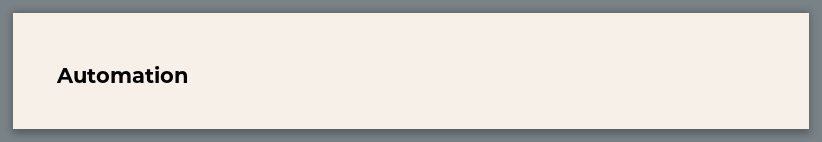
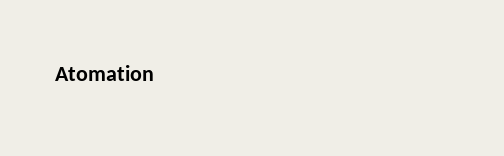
[56,66,189,83] Automation -> [55,65,154,81] Atomation

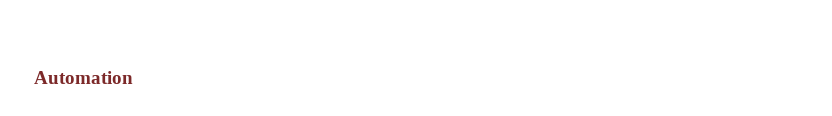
[55,65,154,81] Atomation -> [34,71,133,84] Automation

